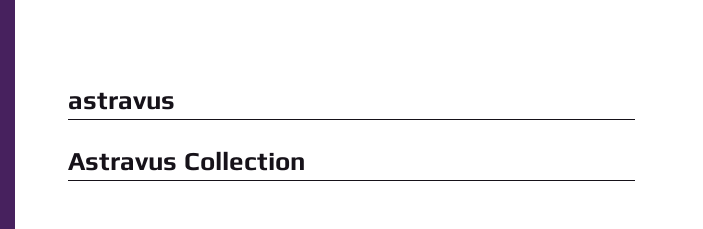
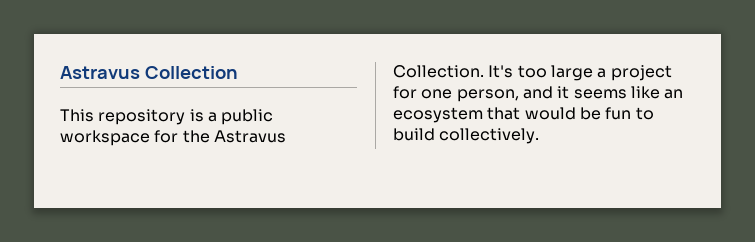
[68,92,175,110] astravus // -> (60, 72) none
(306, 161) none -> [60,109,274,125] [60,130,286,146] [393,65,672,81] [393,86,684,102] [393,107,654,123] [393,128,540,144] // This repository is a public workspace for the Astravus Collection. It's too large a project for one person, and it seems like an ecosystem that would be fun to build collectively.

